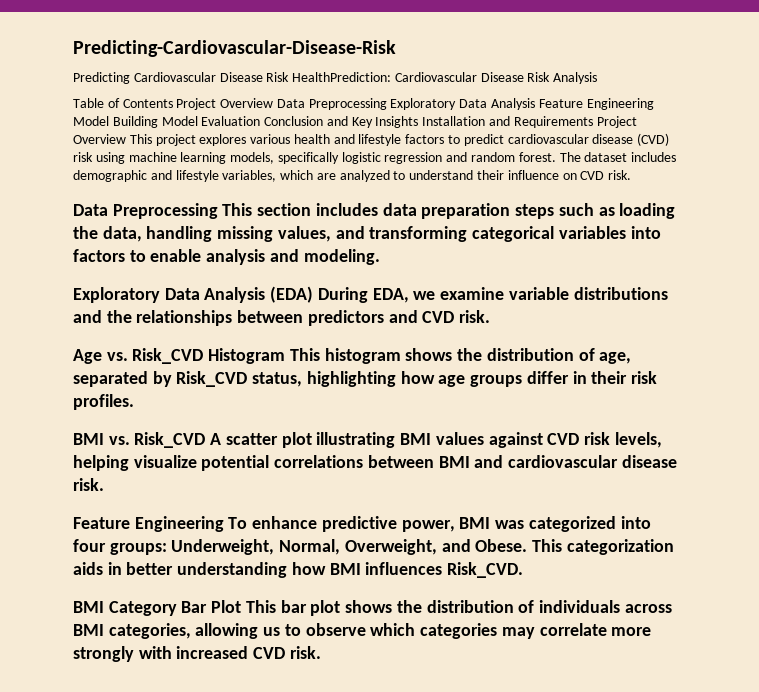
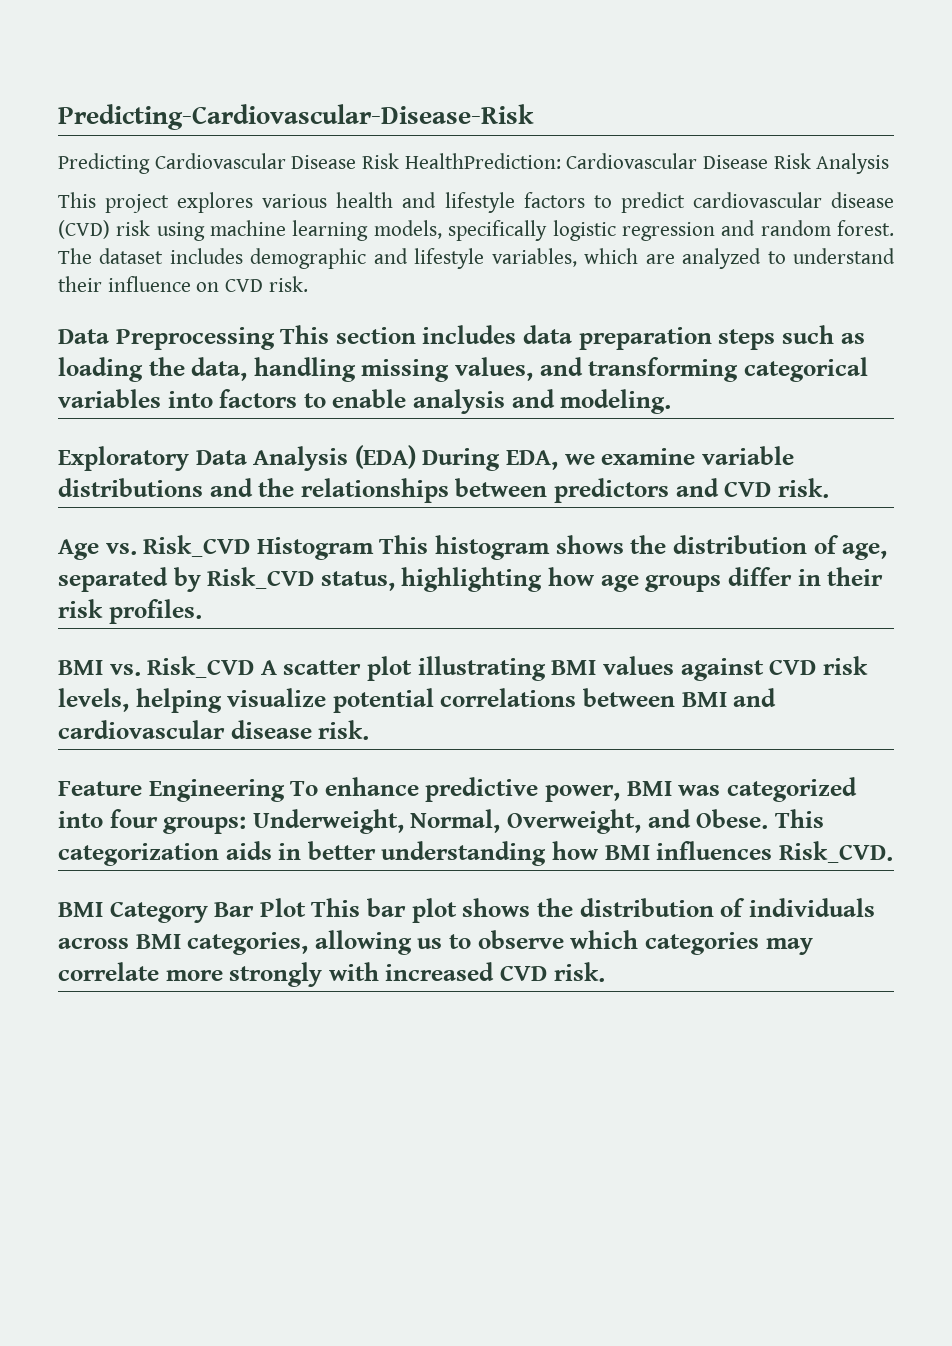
[73,98,654,110] [73,116,637,128] [73,134,126,144] Table of Contents Project Overview Data Preprocessing Exploratory Data Analysis Feature Engineering Model Building Model Evaluation Conclusion and Key Insights Installation and Requirements Project Overview -> (890, 163) none

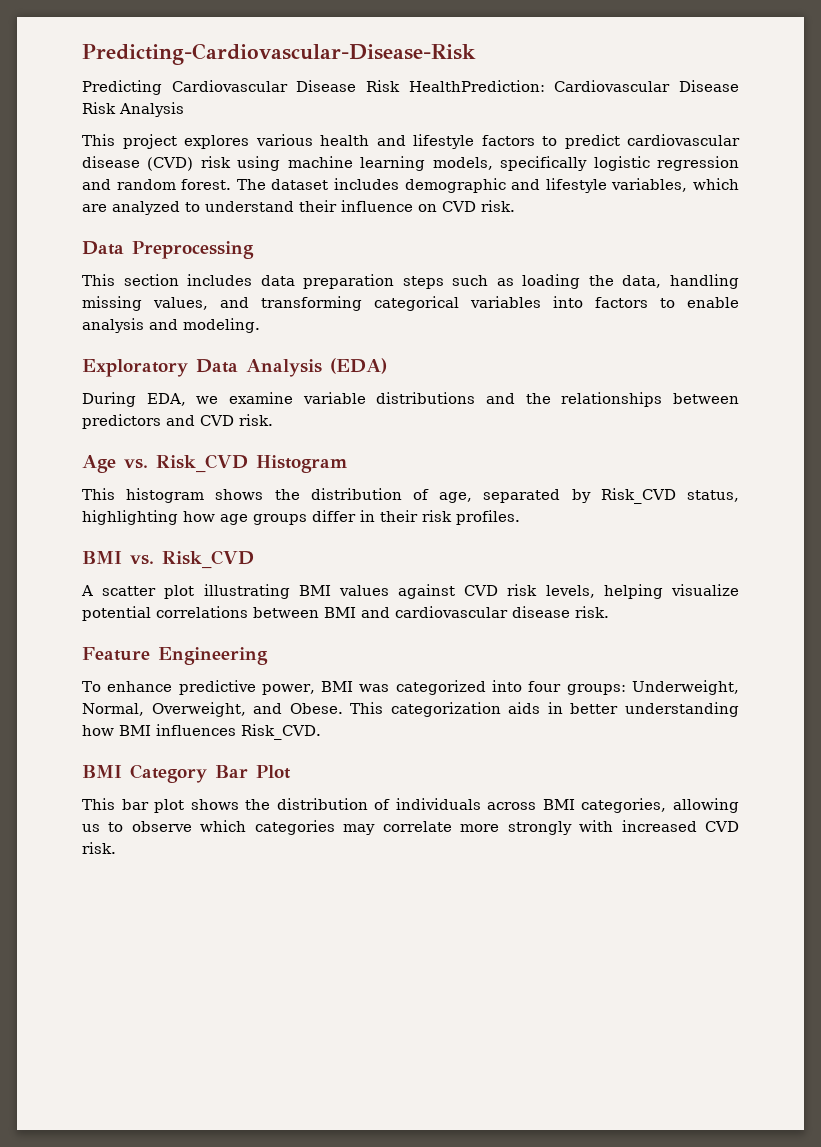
(275, 338) none -> (254, 250) //
(416, 457) none -> (387, 366) //
(374, 548) none -> (347, 464) //
(255, 667) none -> (254, 559) //
(285, 790) none -> (268, 656) //
(306, 907) none -> (291, 772) //

